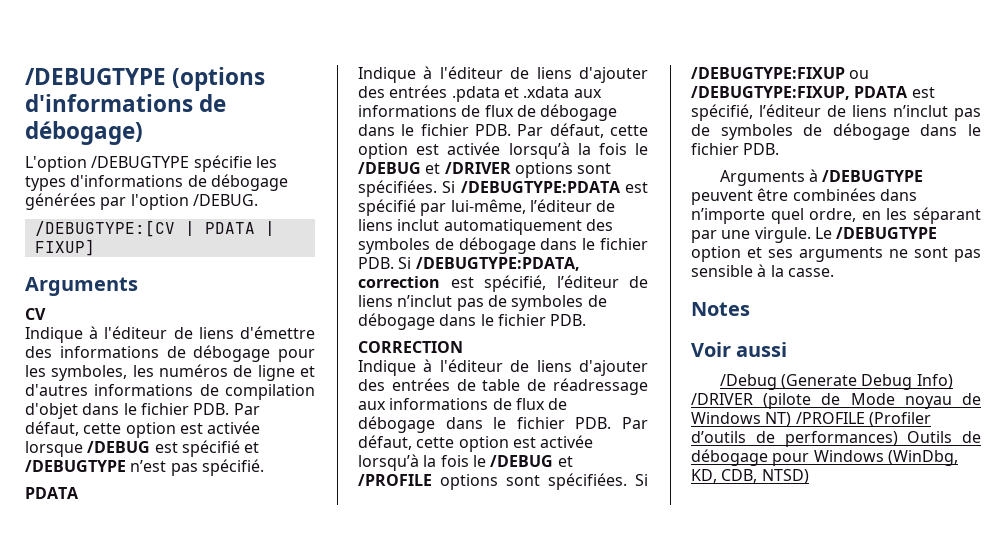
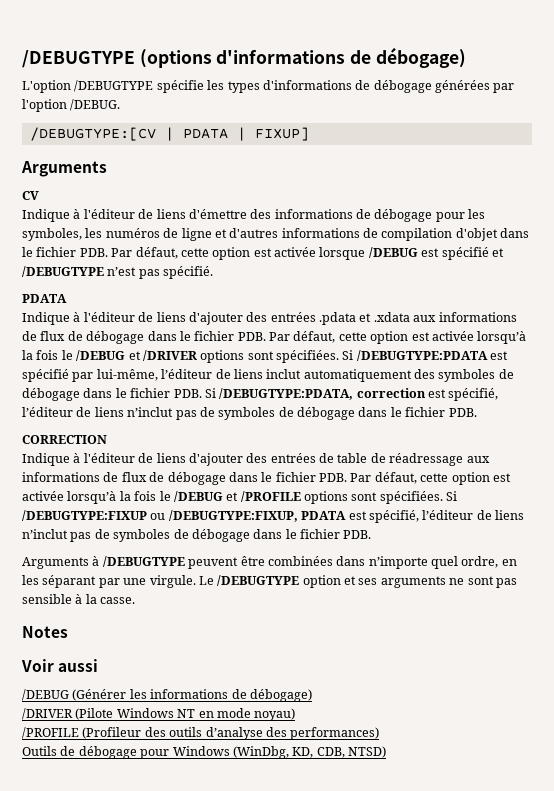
[719,374,953,390] [691,393,981,409] [691,412,931,427] [691,431,775,443] /Debug (Generate Debug Info) /DRIVER (pilote de Mode noyau de Windows NT) /PROFILE (Profiler d’outils de -> [22,689,312,702] [22,708,296,721] [22,727,287,740] /DEBUG (Générer les informations de débogage) // /DRIVER (Pilote Windows NT en mode noyau) // /PROFILE (Profileur des outils d’analyse des
(898, 439) none -> (380, 733) //

